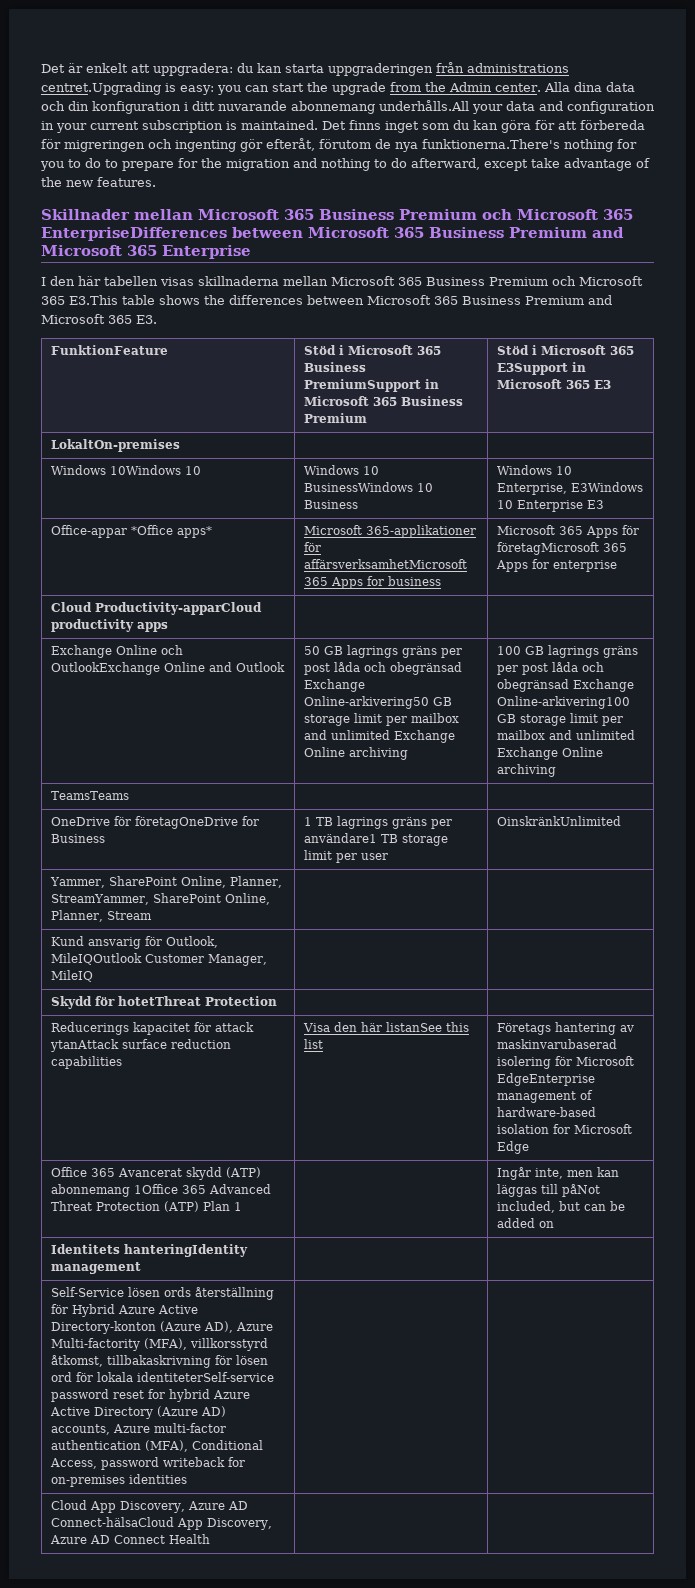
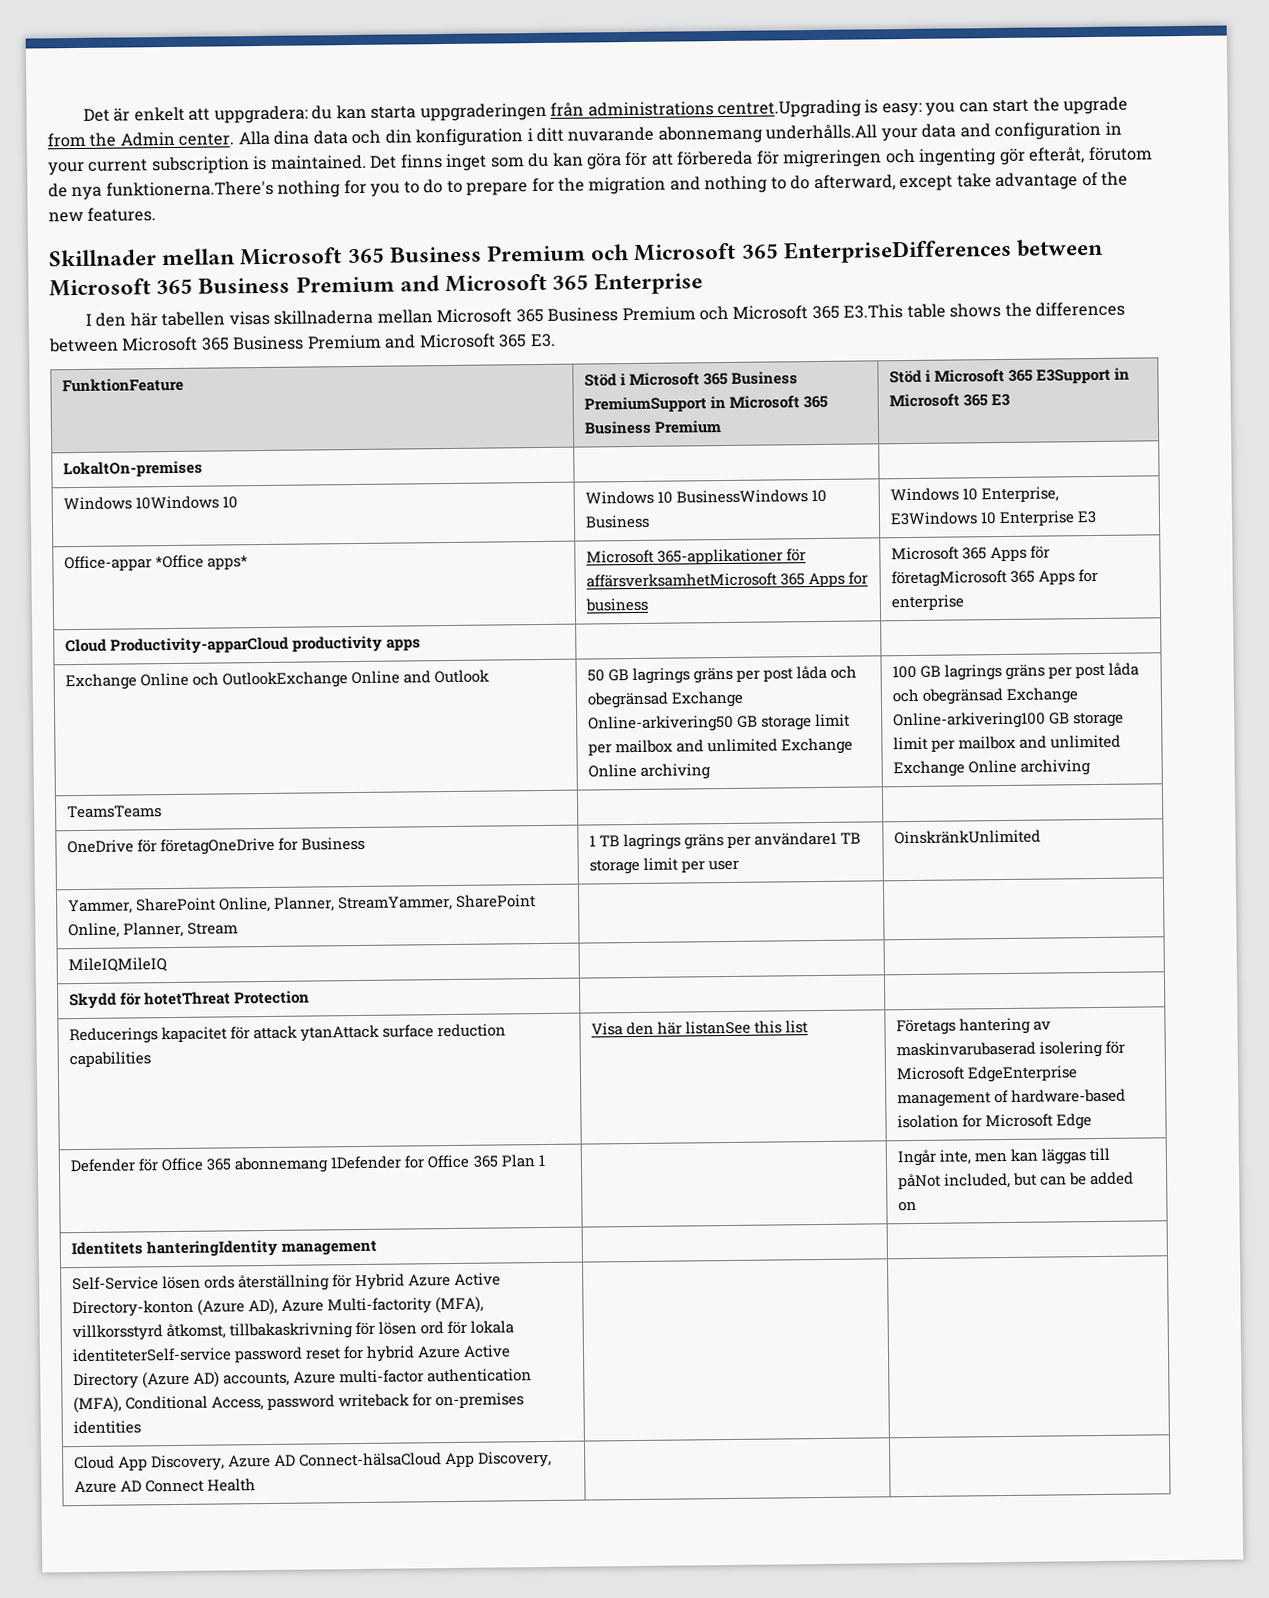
[50,936,218,949] [50,953,267,966] [50,970,93,982] Kund ansvarig för Outlook, MileIQOutlook Customer Manager, MileIQ -> [68,957,168,973] MileIQMileIQ
[50,1167,261,1180] [50,1184,271,1197] [50,1201,199,1212] Office 365 Avancerat skydd (ATP) abonnemang 1Office 365 Advanced Threat Protection (ATP) -> [70,1154,498,1174] Defender för Office 365 abonnemang 1Defender for Office 365

